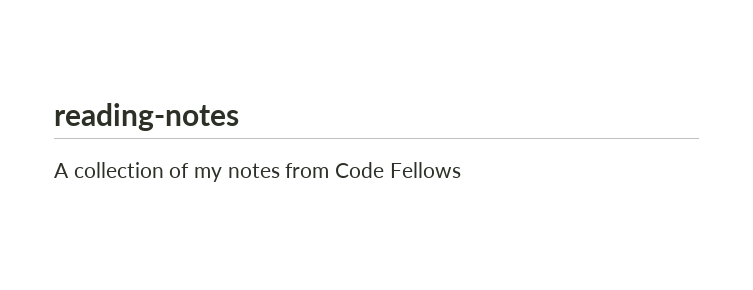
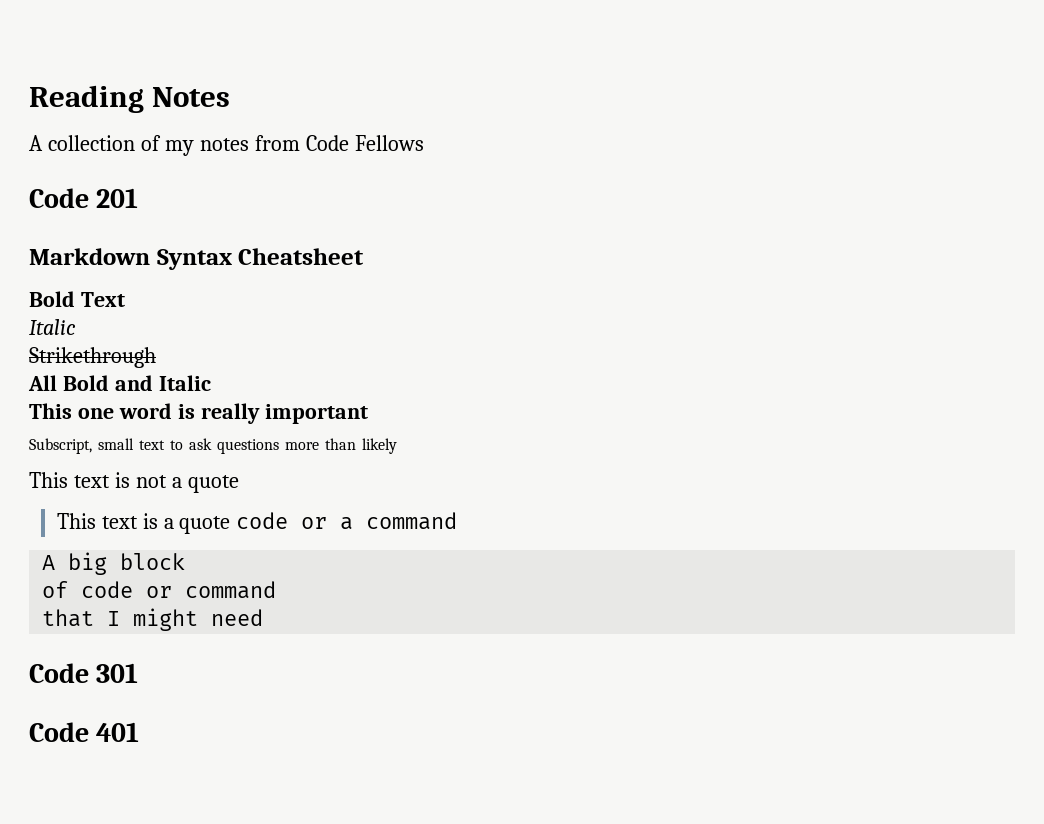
[54,103,239,131] reading-notes -> [29,85,231,113] Reading Notes
(461, 170) none -> [29,188,139,208] [29,248,365,270] [29,291,125,307] [29,319,76,335] [29,347,156,368] [28,375,211,391] [29,403,368,424] [29,438,397,454] [29,472,239,493] [56,512,458,534] [42,552,186,575] [42,581,277,599] [42,608,264,631] [29,663,139,683] [29,722,140,742] // Code 201 // Markdown Syntax Cheatsheet // Bold Text // Italic // Strikethrough // All Bold and Italic // This one word is really important // Subscript, small text to ask questions more than likely // This text is not a quote // This text is a quote code or a command // A big block // of code or command // that I might need // Code 301 // Code 401

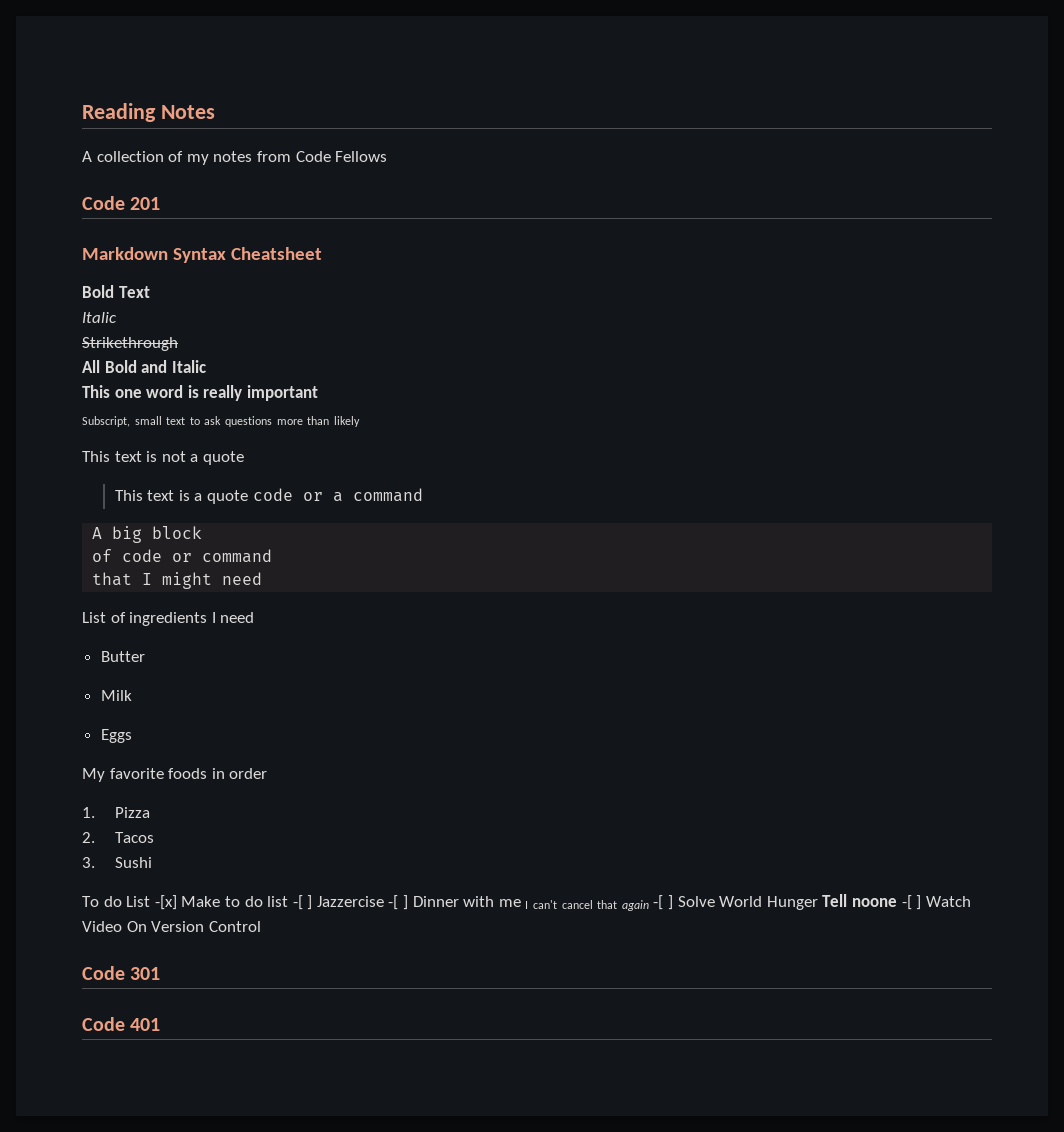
(264, 617) none -> [82,612,255,626] [100,651,145,662] [100,690,132,701] [100,729,132,743] [82,768,268,782] [82,807,150,818] [82,832,154,843] [82,857,152,868] [82,894,971,911] [82,921,261,932] // List of ingredients I need // Butter // Milk // Eggs // My favorite foods in order // 1. Pizza // 2. Tacos // 3. Sushi // To do List -[x] Make to do list -[ ] Jazzercise -[ ] Dinner with me I can't cancel that again -[ ] Solve World Hunger Tell noone -[ ] Watch Video On Version Control

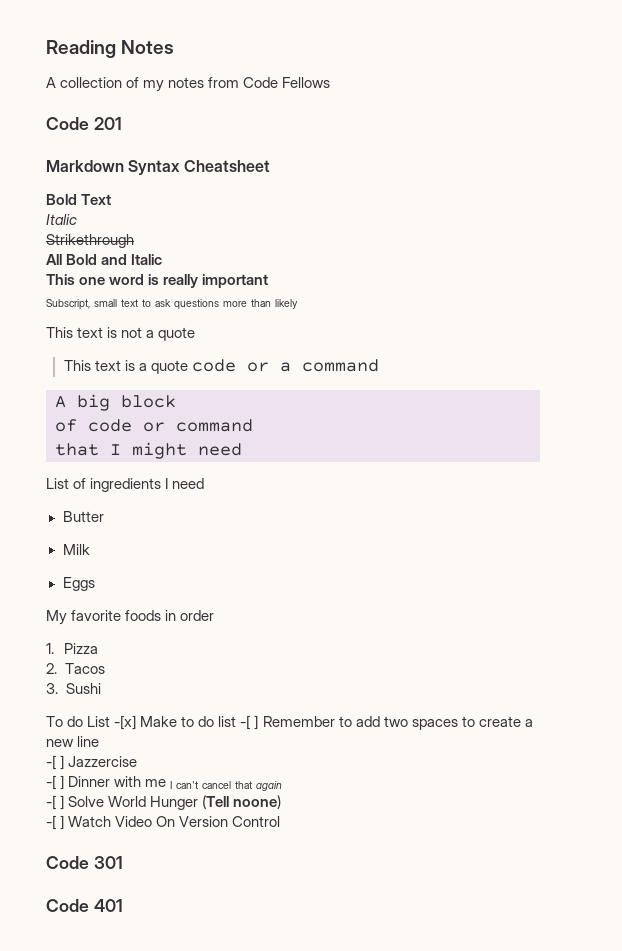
(313, 902) none -> [262,716,533,730] [46,736,100,747] [46,755,65,770] Remember to add two spaces to create a new line // -[ ]
(384, 901) none -> (138, 761) //
(649, 905) none -> (283, 786) //
[822,894,897,907] Tell noone -> [202,795,282,809] (Tell noone) //

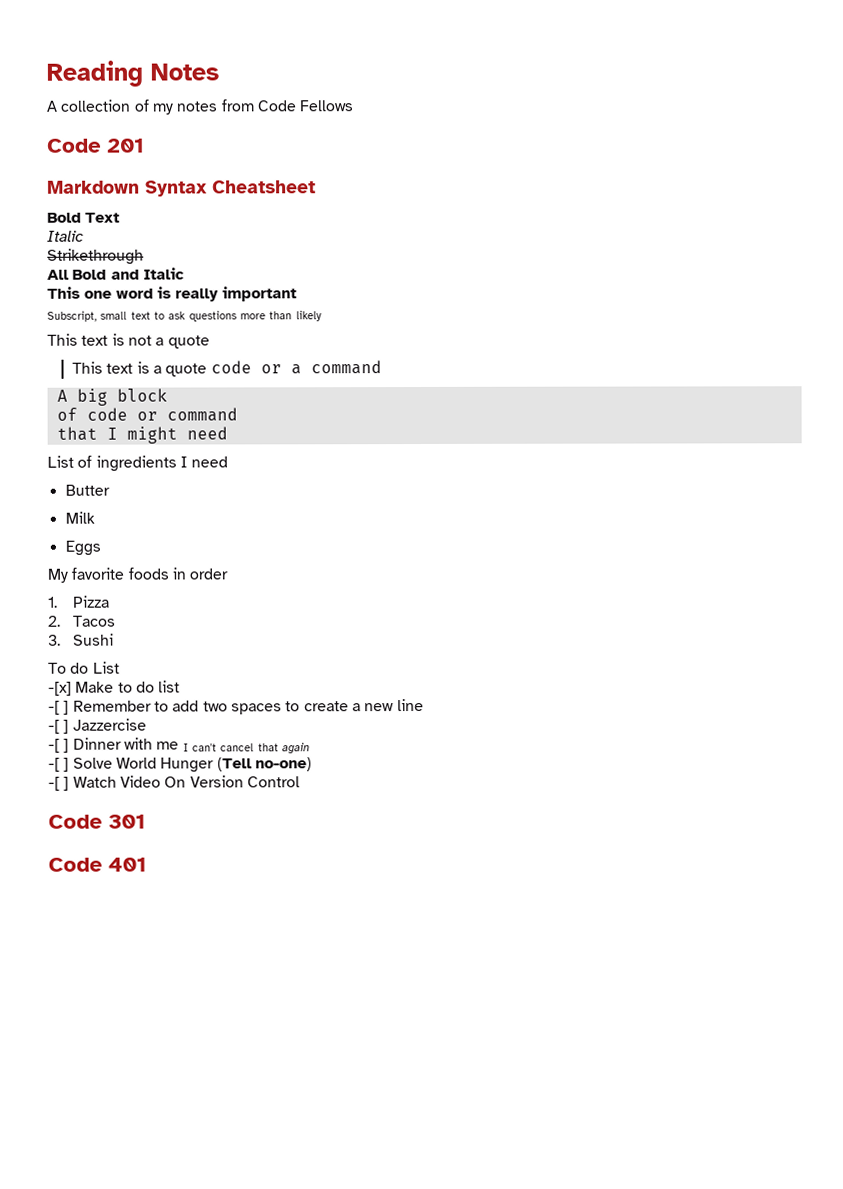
(111, 721) none -> (120, 667) //
(237, 721) none -> (181, 686) //
[233,795,282,809] noone) -> [254,757,312,772] no-one)

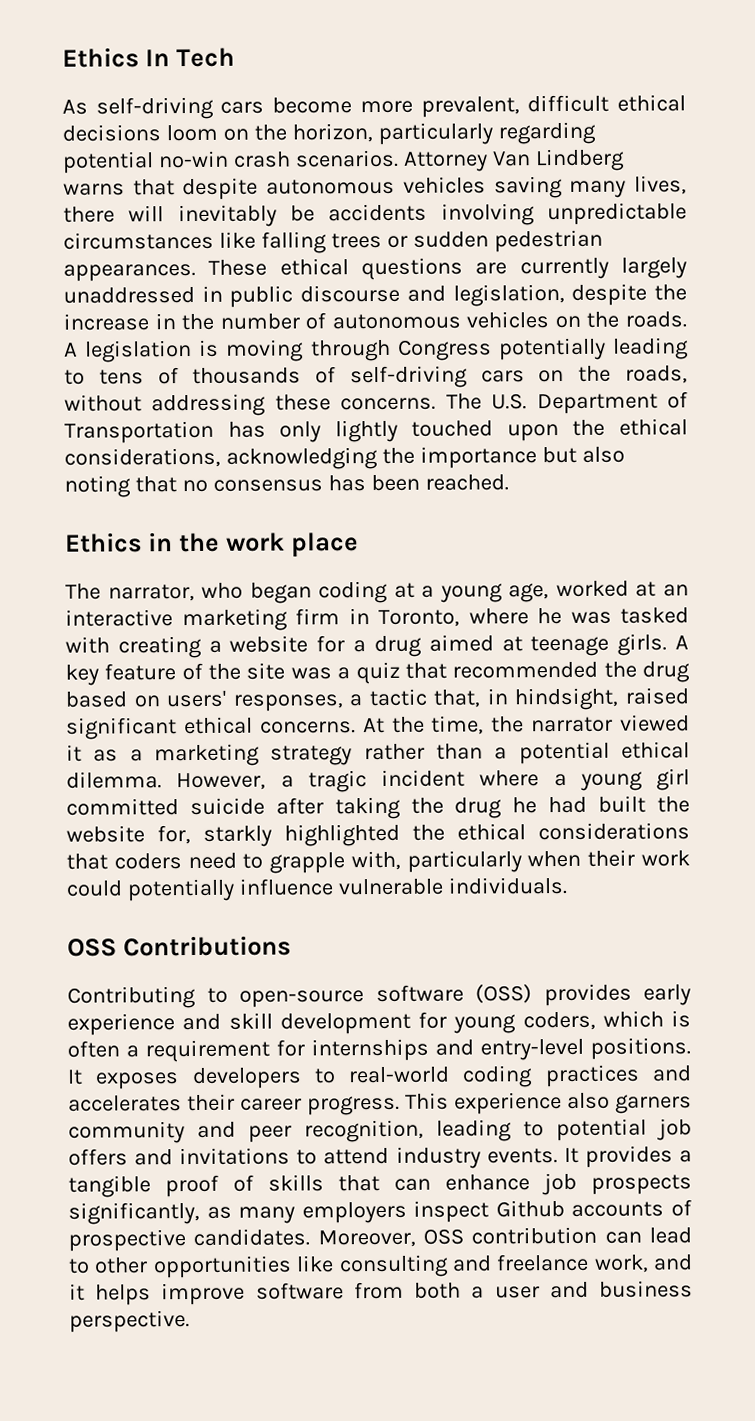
[46,60,219,87] [46,99,354,115] [47,138,145,153] [47,180,316,197] [47,212,121,223] [47,230,84,242] [47,248,144,265] [47,267,185,280] [47,286,297,302] [47,310,322,322] [47,333,210,349] [71,360,382,377] [56,388,168,406] [56,407,238,422] [56,426,228,444] [47,455,229,472] [64,484,110,496] [64,511,95,524] [64,540,101,556] [47,567,229,583] [48,595,110,608] [48,615,116,627] [48,633,114,646] [48,661,120,674] [48,680,181,696] [48,698,424,715] [48,718,147,734] [48,737,310,754] [48,757,312,773] [48,775,300,791] [48,814,146,829] [48,857,147,872] Reading Notes // A collection of my notes from Code Fellows // Code 201 // Markdown Syntax Cheatsheet // Bold Text // Italic // Strikethrough // All Bold and Italic // This one word is really important // Subscript, small text to ask questions more than likely // This text is not a quote // This text is a quote code or a command // A big block // of code or command // that I might need // List of ingredients I need // Butter // Milk // Eggs // My favorite foods in order // 1. Pizza // 2. Tacos // 3. Sushi // To do List // -[x] Make to do list // -[ ] Remember to add two spaces to create a new line // -[ ] Jazzercise // -[ ] Dinner with me I can't cancel that again // -[ ] Solve World Hunger (Tell no-one) // -[ ] Watch Video On Version Control // Code 301 // Code 401 -> [62,47,235,68] [62,94,687,120] [62,121,596,145] [62,148,625,174] [63,175,688,201] [63,202,687,228] [63,229,603,254] [63,257,687,282] [63,283,687,308] [63,311,687,331] [64,337,689,363] [64,365,688,389] [64,391,689,417] [64,418,688,444] [64,446,625,470] [64,474,509,498] [65,532,359,558] [65,580,689,604] [65,607,689,632] [65,633,689,659] [65,661,691,686] [65,687,689,712] [66,714,690,740] [66,741,690,767] [66,768,690,793] [66,795,691,820] [66,822,690,847] [66,849,690,874] [66,876,567,902] [67,935,291,957] [67,983,691,1009] [67,1010,691,1036] [67,1037,691,1063] [67,1064,692,1090] [68,1092,692,1116] [68,1118,692,1144] [68,1145,692,1169] [68,1172,692,1198] [68,1199,692,1225] [68,1226,692,1252] [68,1253,693,1279] [69,1280,693,1306] [69,1310,190,1333] Ethics In Tech // As self-driving cars become more prevalent, difficult ethical decisions loom on the horizon, particularly regarding potential no-win crash scenarios. Attorney Van Lindberg warns that despite autonomous vehicles saving many lives, there will inevitably be accidents involving unpredictable circumstances like falling trees or sudden pedestrian appearances. These ethical questions are currently largely unaddressed in public discourse and legislation, despite the increase in the number of autonomous vehicles on the roads. A legislation is moving through Congress potentially leading to tens of thousands of self-driving cars on the roads, without addressing these concerns. The U.S. Department of Transportation has only lightly touched upon the ethical considerations, acknowledging the importance but also noting that no consensus has been reached. // Ethics in the work place // The narrator, who began coding at a young age, worked at an interactive marketing firm in Toronto, where he was tasked with creating a website for a drug aimed at teenage girls. A key feature of the site was a quiz that recommended the drug based on users' responses, a tactic that, in hindsight, raised significant ethical concerns. At the time, the narrator viewed it as a marketing strategy rather than a potential ethical dilemma. However, a tragic incident where a young girl committed suicide after taking the drug he had built the website for, starkly highlighted the ethical considerations that coders need to grapple with, particularly when their work could potentially influence vulnerable individuals. // OSS Contributions // Contributing to open-source software (OSS) provides early experience and skill development for young coders, which is often a requirement for internships and entry-level positions. It exposes developers to real-world coding practices and accelerates their career progress. This experience also garners community and peer recognition, leading to potential job offers and invitations to attend industry events. It provides a tangible proof of skills that can enhance job prospects significantly, as many employers inspect Github accounts of prospective candidates. Moreover, OSS contribution can lead to other opportunities like consulting and freelance work, and it helps improve software from both a user and business perspective.

